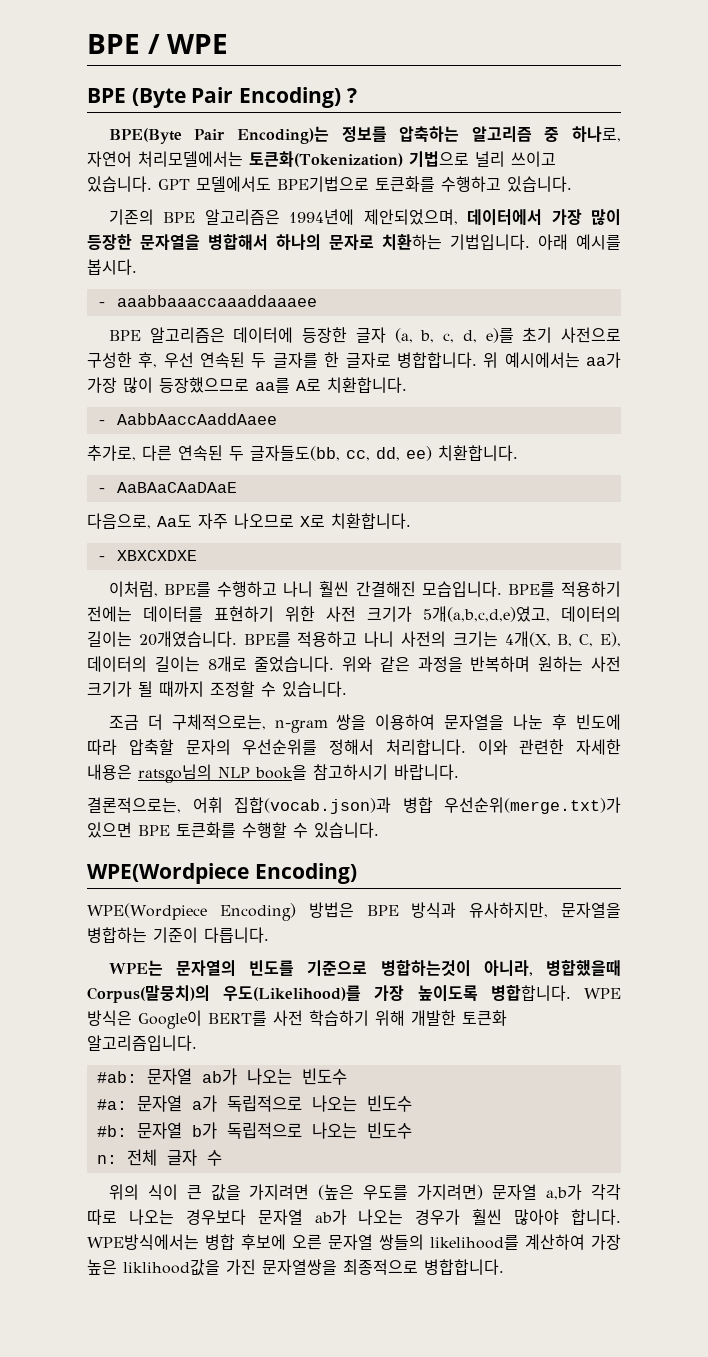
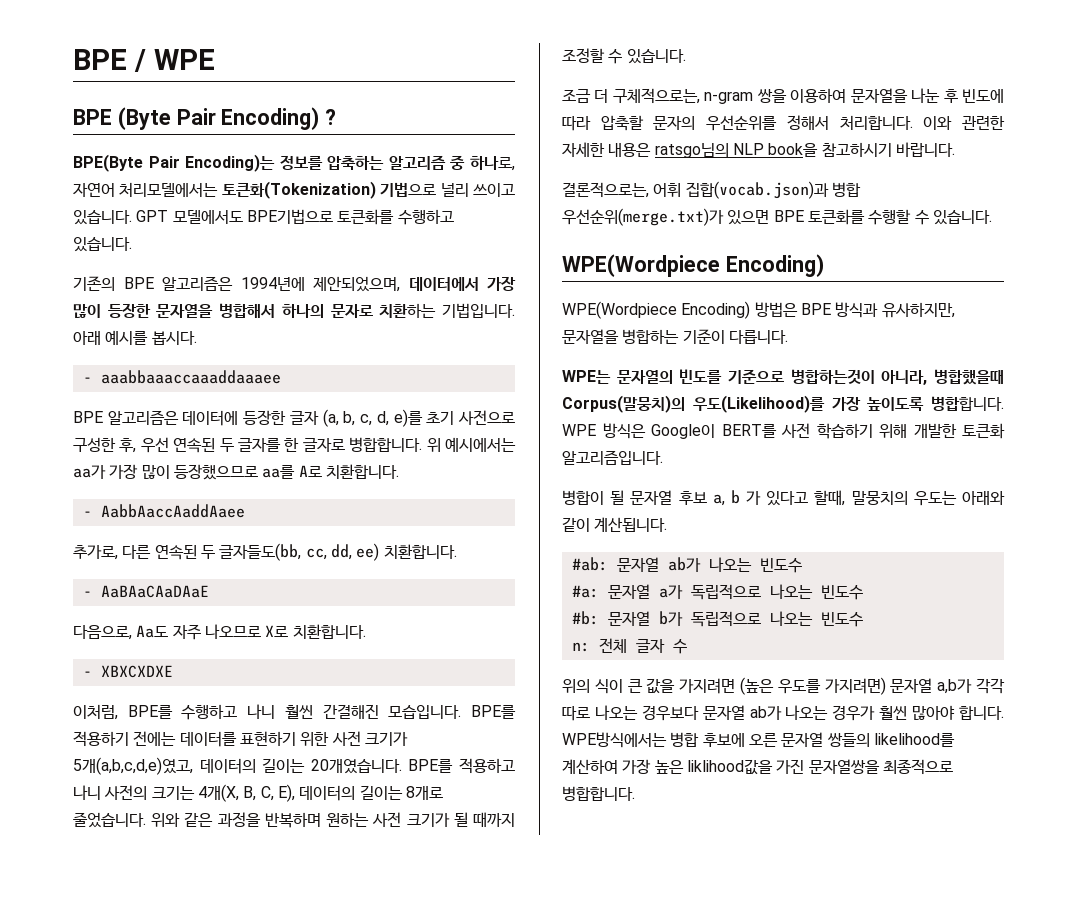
(197, 1043) none -> [562,490,1005,506] [562,517,668,532] // 병합이 될 문자열 후보 a, b 가 있다고 할때, 말뭉치의 우도는 아래와 같이 계산됩니다.

